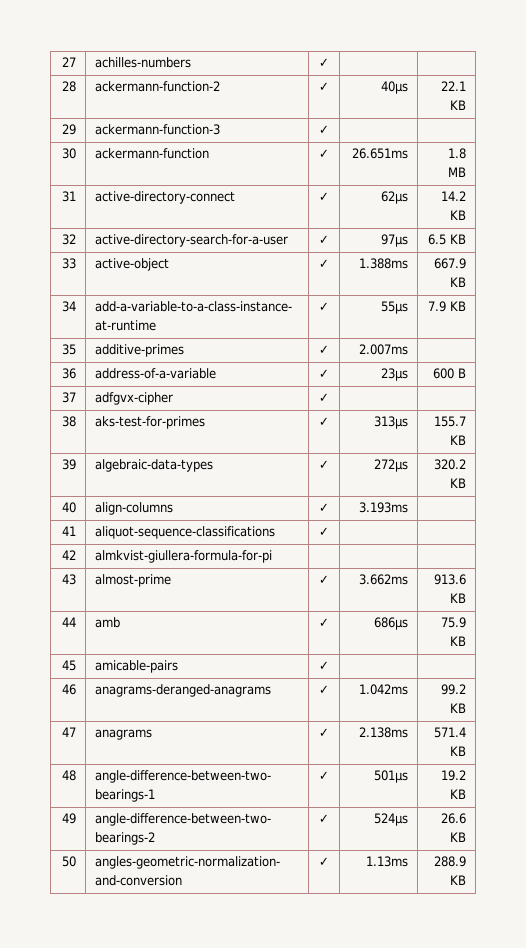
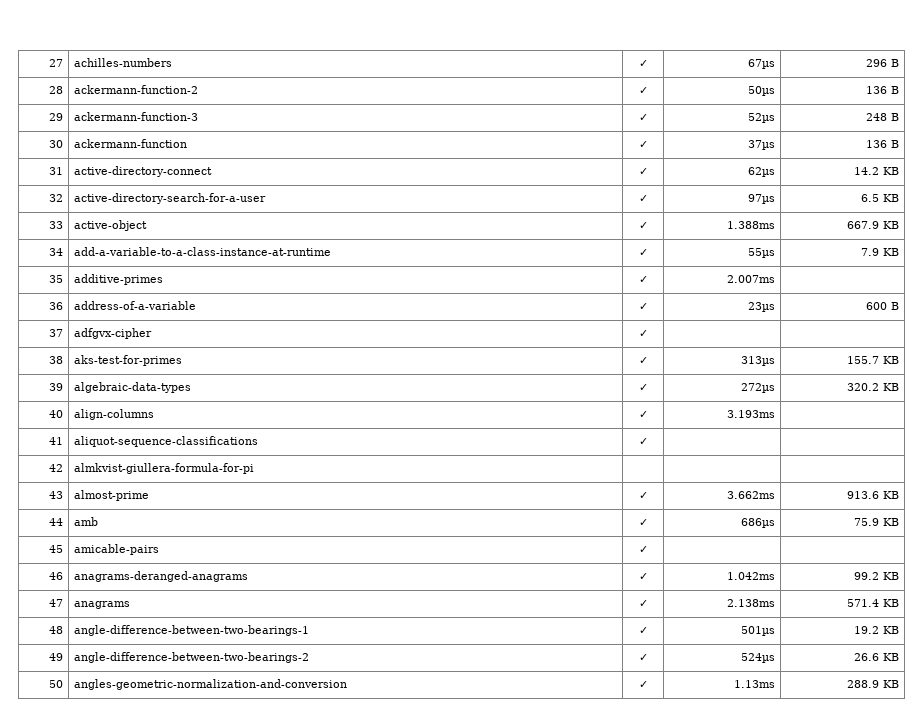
(329, 62) | -> [748,59,776,69] [866,59,900,67] 67µs | 296 B
[380,81,408,94] [440,81,466,91] [449,100,466,110] 40µs | 22.1 KB -> [748,86,776,96] [866,86,900,94] 50µs | 136 B
(329, 129) | -> [748,113,776,123] [866,113,900,121] 52µs | 248 B
[351,148,408,159] [447,148,466,159] [447,167,466,177] 26.651ms | 1.8 MB -> [748,140,776,150] [866,140,900,148] 37µs | 136 B

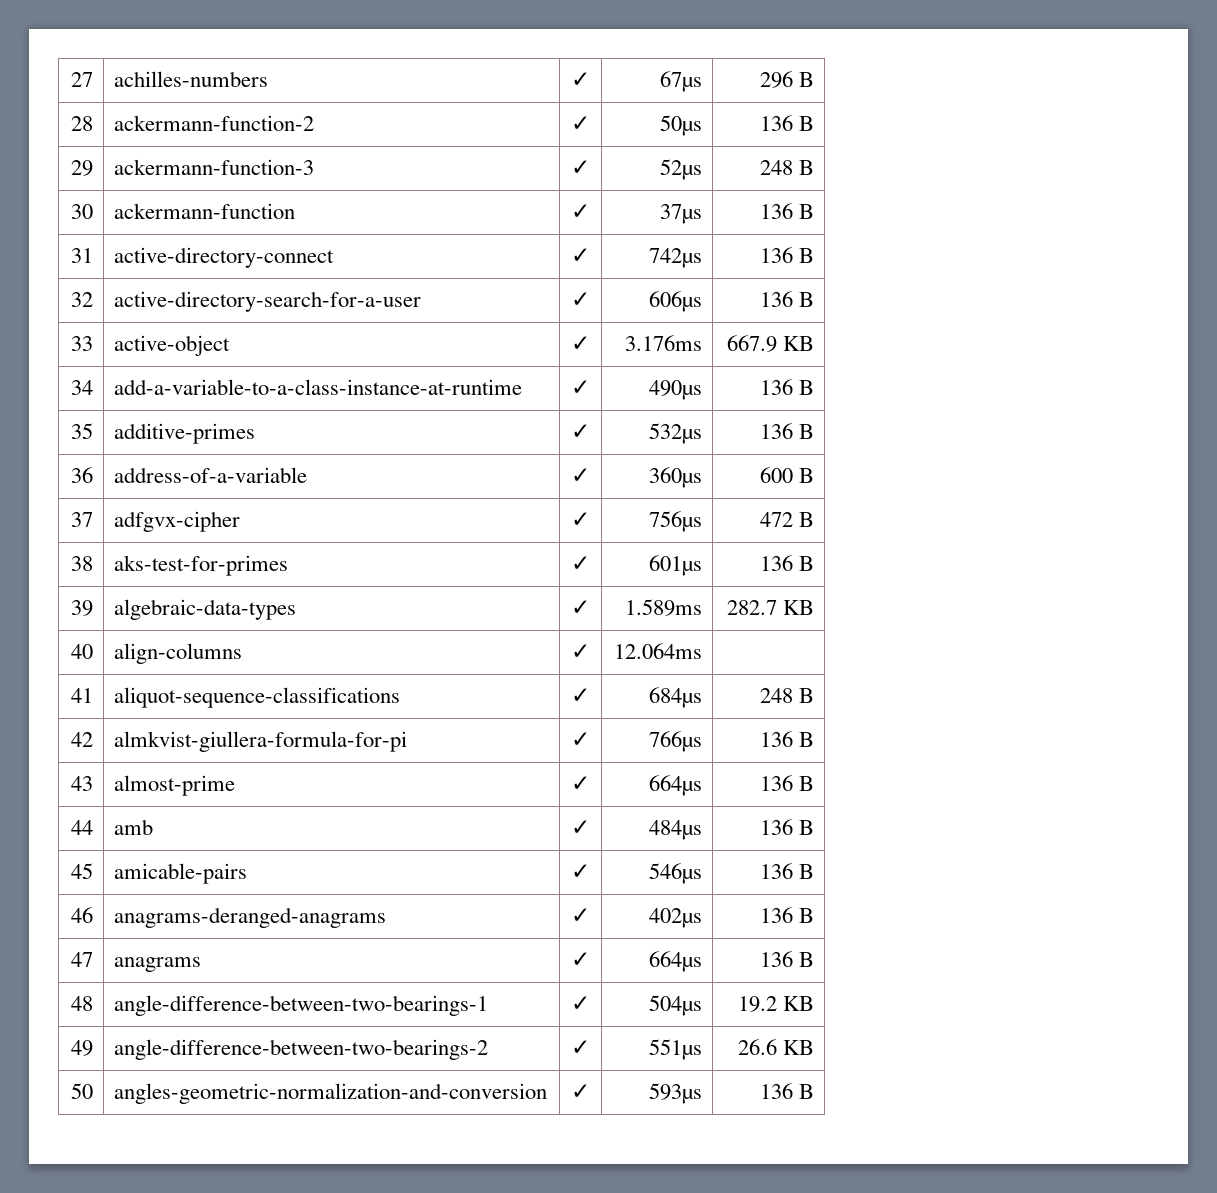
[748,167,776,177] [854,167,900,175] 62µs | 14.2 KB -> [648,248,702,268] [759,247,814,263] 742µs | 136 B
[748,194,776,204] [861,194,900,202] 97µs | 6.5 KB -> [648,291,702,312] [759,291,814,307] 606µs | 136 B
[727,221,776,229] 1.388ms -> [624,335,702,351] 3.176ms
[748,248,776,258] [861,248,900,256] 55µs | 7.9 KB -> [648,380,702,400] [759,379,814,395] 490µs | 136 B
[727,275,776,283] 2.007ms | -> [648,423,702,444] [759,423,814,439] 532µs | 136 B
[748,302,776,312] 23µs -> [648,467,702,488] 360µs
(648, 333) | -> [648,511,702,532] [759,512,814,527] 756µs | 472 B
[741,356,776,366] [847,356,900,364] 313µs | 155.7 KB -> [648,555,702,576] [759,555,814,571] 601µs | 136 B
[741,383,776,393] [847,383,880,391] 272µs | 320.2 -> [624,599,702,616] [726,600,777,615] 1.589ms | 282.7
[727,410,776,418] 3.193ms -> [613,643,702,659] 12.064ms
(648, 441) | -> [648,687,702,708] [759,688,814,703] 684µs | 248 B
(254, 468) | | -> [571,732,590,747] [648,731,702,752] [759,731,814,747] ✓ | 766µs | 136 B
[727,491,776,499] [847,491,900,499] 3.662ms | 913.6 KB -> [648,775,702,796] [759,775,814,791] 664µs | 136 B
[741,518,776,528] [854,518,900,526] 686µs | 75.9 KB -> [648,820,702,840] [759,819,814,835] 484µs | 136 B
(648, 549) | -> [648,863,702,884] [759,863,814,879] 546µs | 136 B
[727,572,776,580] [854,572,900,580] 1.042ms | 99.2 KB -> [648,908,702,928] [759,907,814,923] 402µs | 136 B
[727,599,776,607] [847,599,900,607] 2.138ms | 571.4 KB -> [648,951,702,972] [759,951,814,967] 664µs | 136 B
[741,626,776,636] 501µs -> [648,995,702,1016] 504µs
[741,653,776,663] 524µs -> [648,1039,702,1060] 551µs
[734,680,776,688] [847,680,900,688] 1.13ms | 288.9 KB -> [648,1083,702,1104] [759,1083,814,1099] 593µs | 136 B

